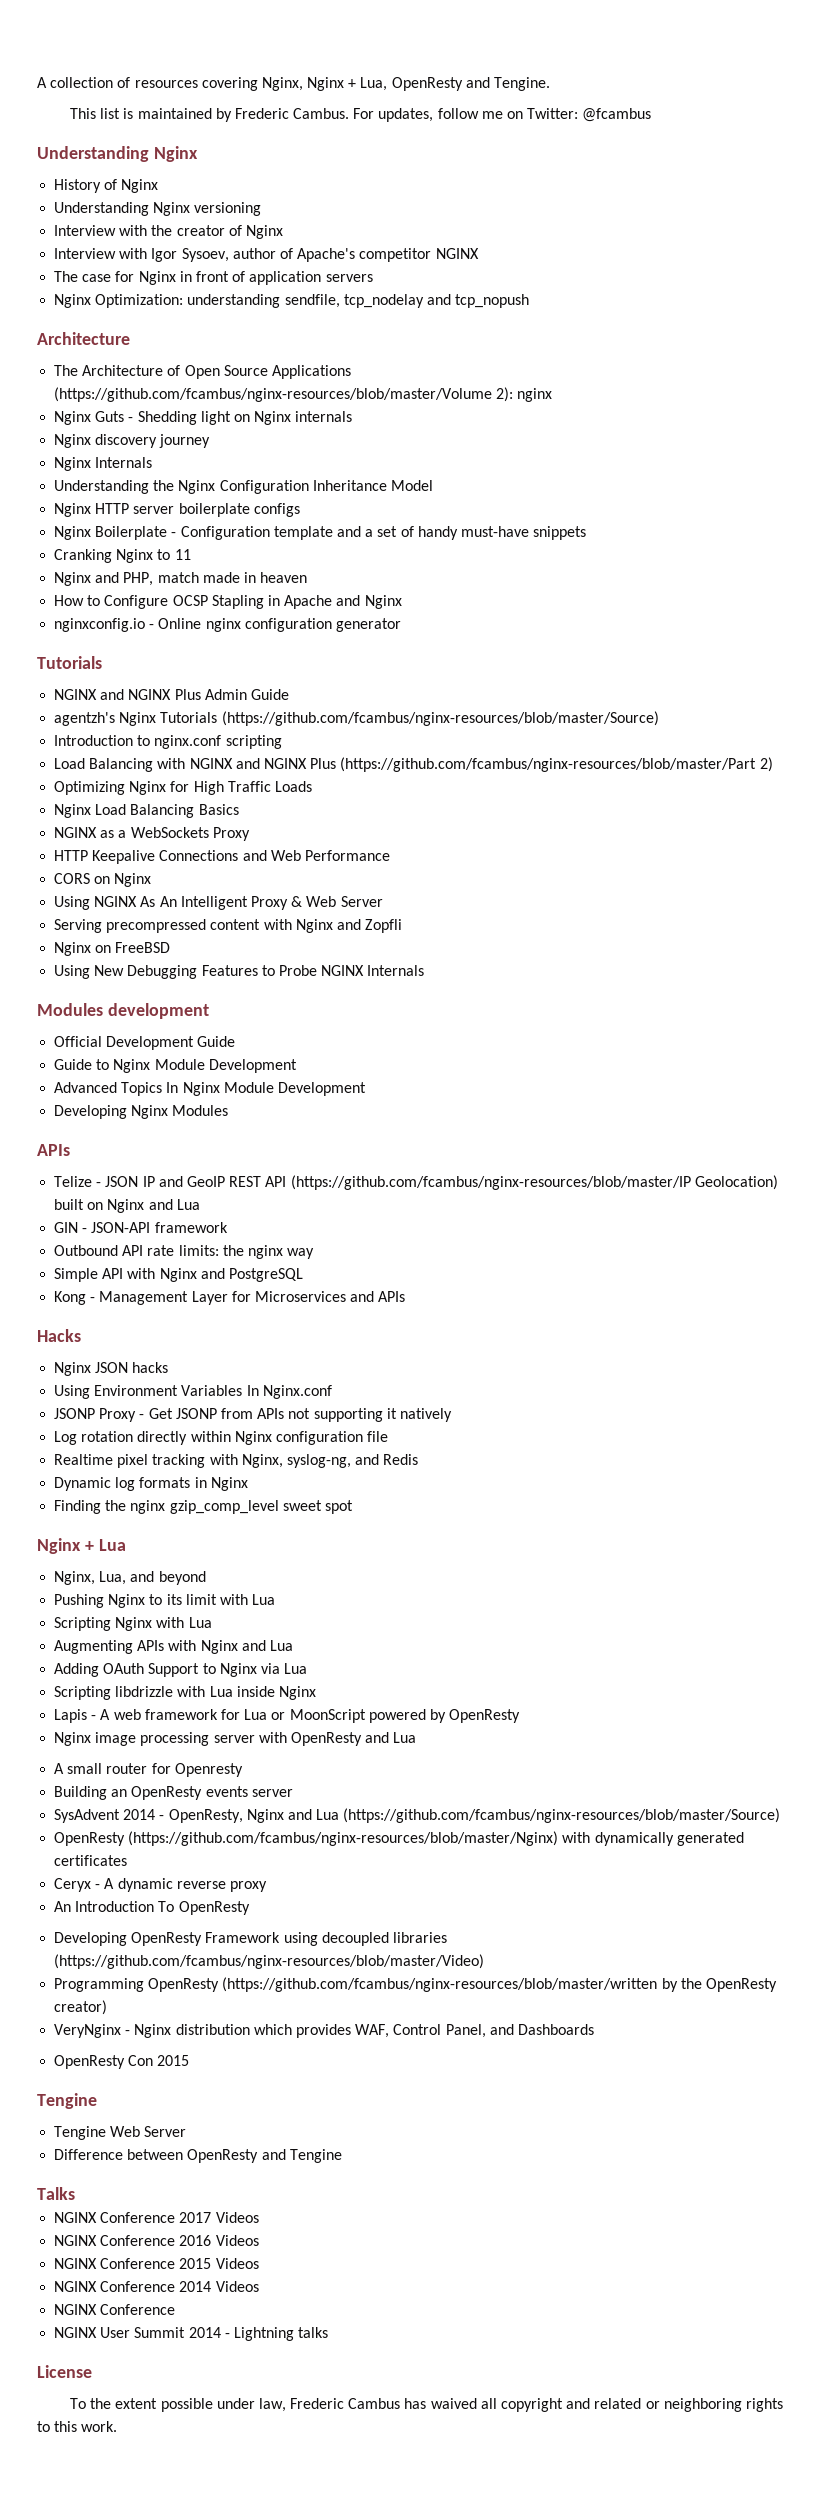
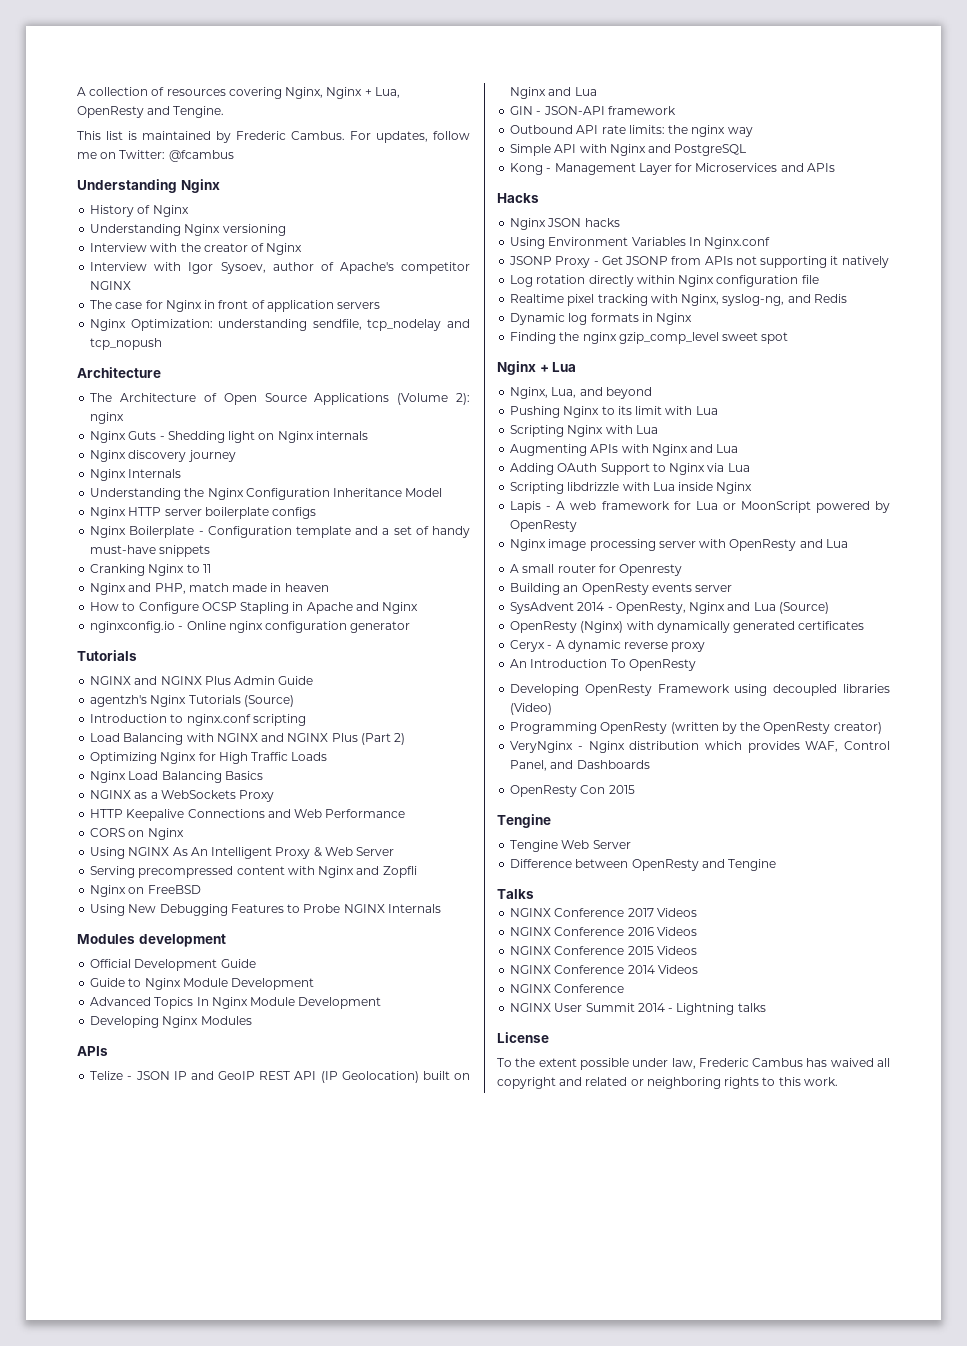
[54,387,493,402] (https://github.com/fcambus/nginx-resources/blob/master/Volume -> [397,393,449,405] (Volume
[221,711,659,726] (https://github.com/fcambus/nginx-resources/blob/master/Source) -> [243,695,294,707] (Source)
[340,757,757,772] (https://github.com/fcambus/nginx-resources/blob/master/Part -> [360,733,391,745] (Part
[290,1175,691,1190] (https://github.com/fcambus/nginx-resources/blob/master/IP -> [320,1071,338,1083] (IP
[343,1808,781,1823] [54,1831,559,1846] (https://github.com/fcambus/nginx-resources/blob/master/Source) // OpenResty (https://github.com/fcambus/nginx-resources/blob/master/Nginx) -> [778,602,829,614] [510,621,624,633] (Source) // OpenResty (Nginx)
[54,1954,485,1969] (https://github.com/fcambus/nginx-resources/blob/master/Video) -> [510,703,553,715] (Video)
[222,1977,658,1992] (https://github.com/fcambus/nginx-resources/blob/master/written -> [670,722,719,734] (written

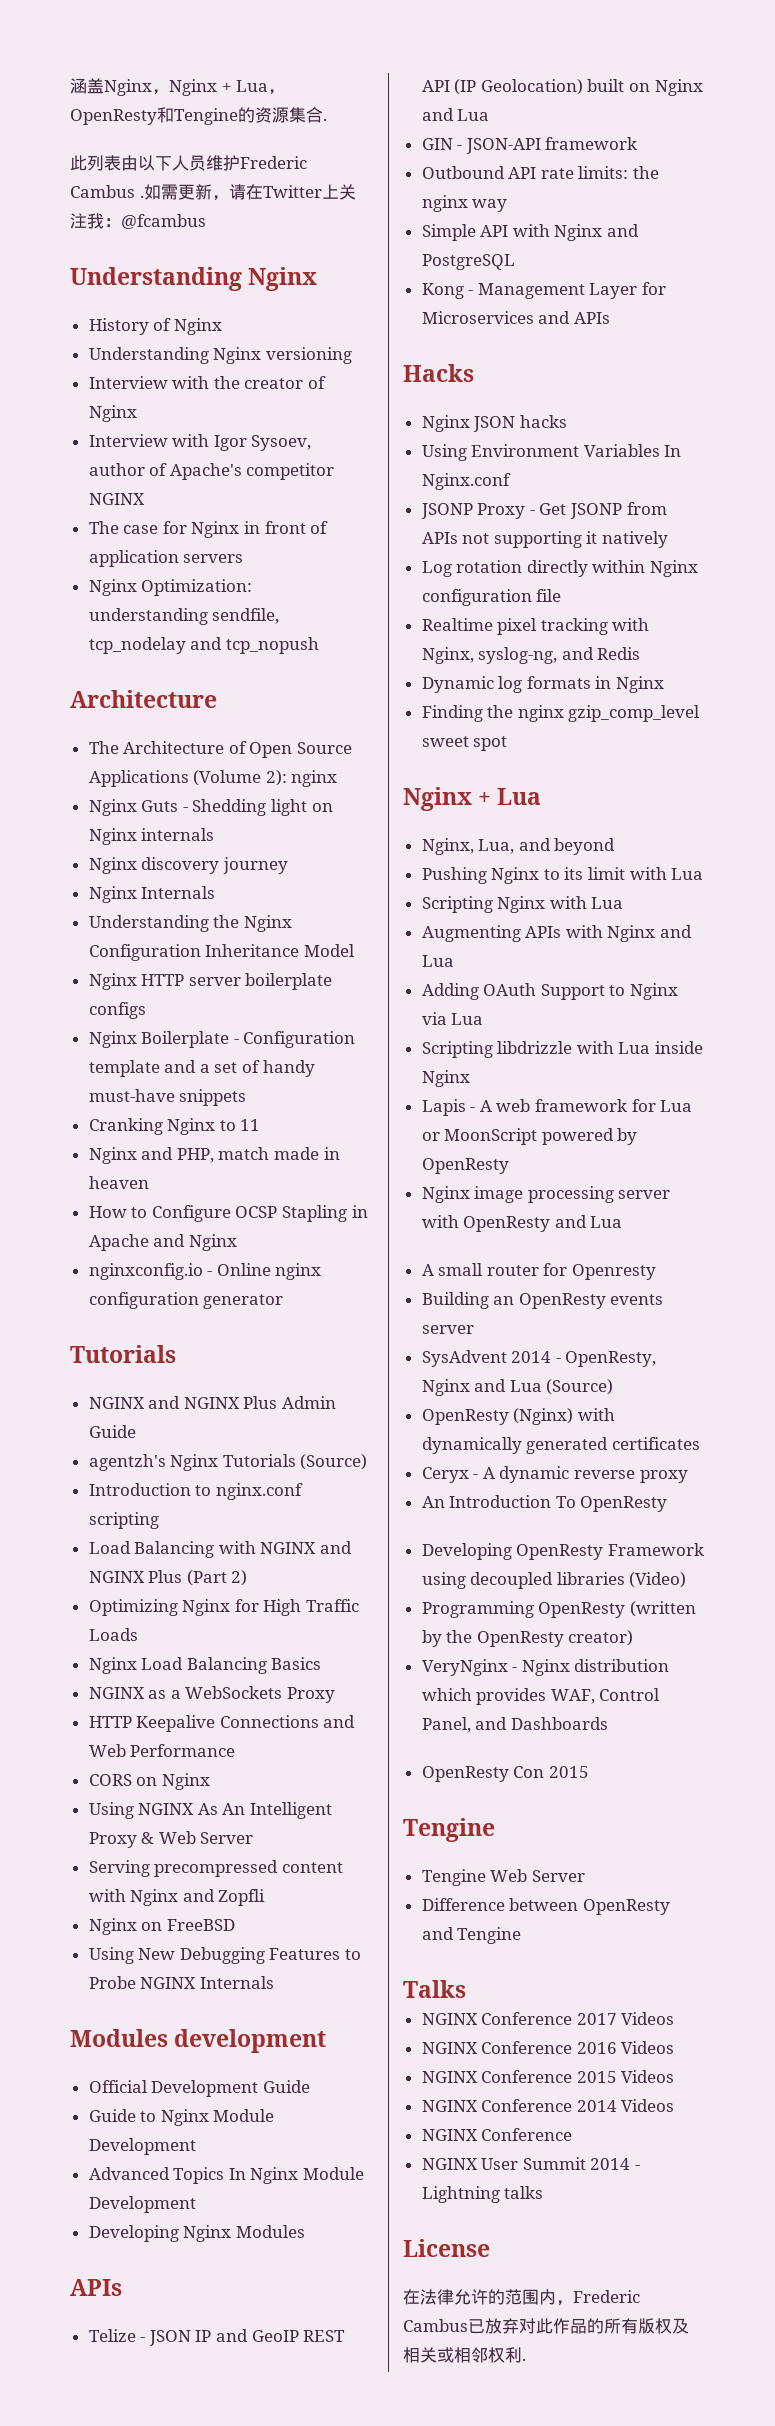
[77,87,400,99] [77,106,225,118] [77,131,470,143] [77,150,166,159] A collection of resources covering Nginx, Nginx + Lua, OpenResty and Tengine. // This list is maintained by Frederic Cambus. For updates, follow me on Twitter: -> [70,78,286,96] [70,107,327,125] [70,155,307,171] [70,184,356,201] [70,213,121,229] 涵盖Nginx，Nginx + Lua，OpenResty和Tengine的资源集合. // 此列表由以下人员维护Frederic Cambus .如需更新，请在Twitter上关注我：
[497,1058,890,1070] [497,1077,838,1089] To the extent possible under law, Frederic Cambus has waived all copyright and related or neighboring rights to this work. -> [403,2289,640,2306] [403,2318,689,2334] [403,2347,526,2363] 在法律允许的范围内，Frederic Cambus已放弃对此作品的所有版权及相关或相邻权利.

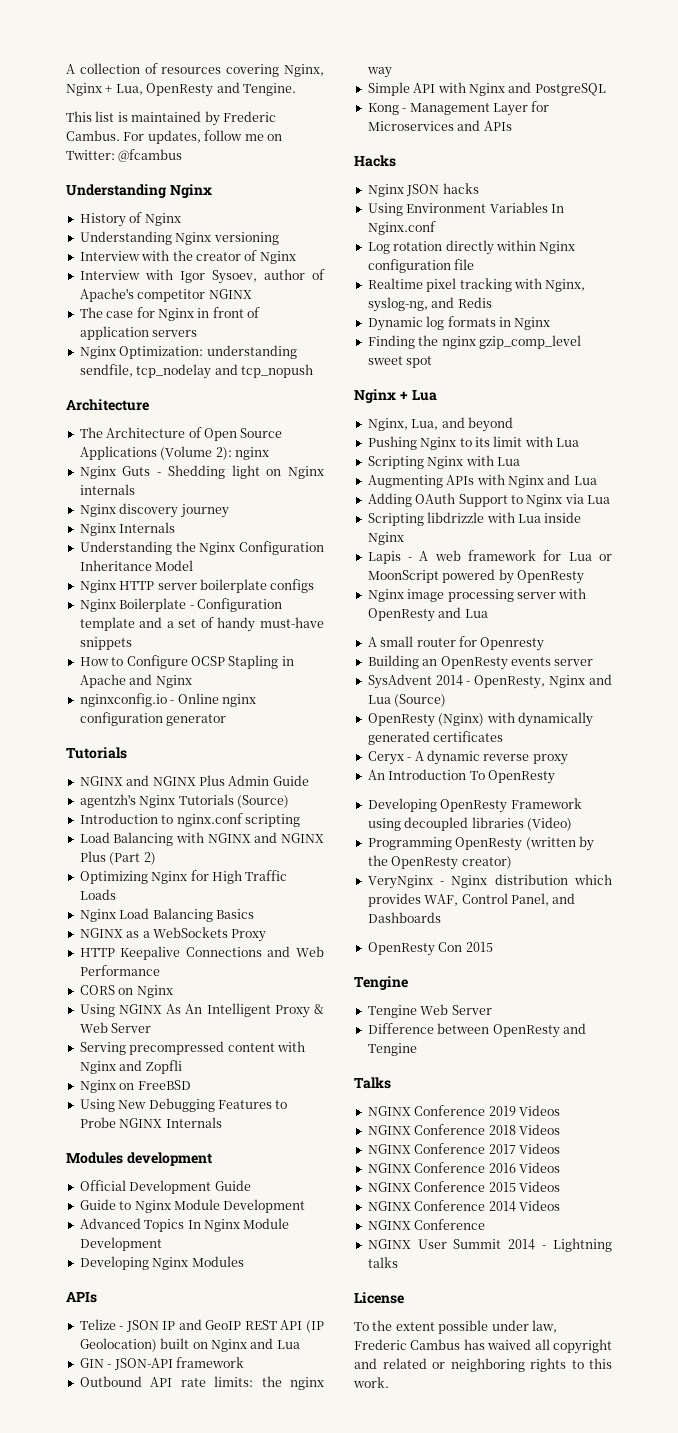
[70,78,286,96] [70,107,327,125] [70,155,307,171] [70,184,356,201] [70,213,121,229] 涵盖Nginx，Nginx + Lua，OpenResty和Tengine的资源集合. // 此列表由以下人员维护Frederic Cambus .如需更新，请在Twitter上关注我： -> [66,63,324,77] [66,82,296,97] [66,111,276,126] [66,130,282,144] [66,150,115,160] A collection of resources covering Nginx, Nginx + Lua, OpenResty and Tengine. // This list is maintained by Frederic Cambus. For updates, follow me on Twitter:
[88,1118,261,1135] [88,1147,340,1164] [88,1176,149,1189] // Cranking Nginx to 11 // Nginx and PHP, match made in heaven -> (132, 643) none
[420,502,667,519] [421,531,669,548] // JSONP Proxy - Get JSONP from APIs not supporting it natively -> (436, 228) none
(466, 1989) none -> [367,1105,560,1116] [367,1124,560,1135] // NGINX Conference 2019 Videos // NGINX Conference 2018 Videos
[403,2289,640,2306] [403,2318,689,2334] [403,2347,526,2363] 在法律允许的范围内，Frederic Cambus已放弃对此作品的所有版权及相关或相邻权利. -> [354,1320,557,1334] [354,1339,612,1354] [354,1358,612,1372] [353,1377,389,1388] To the extent possible under law, Frederic Cambus has waived all copyright and related or neighboring rights to this work.

